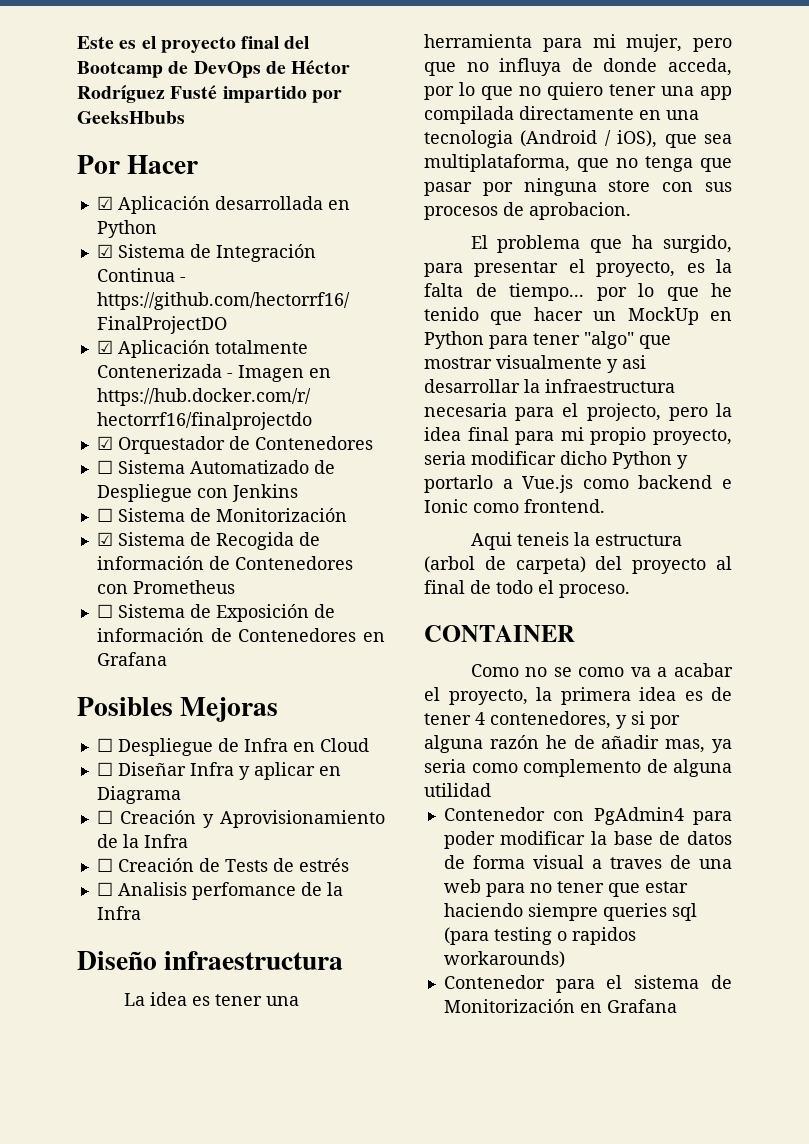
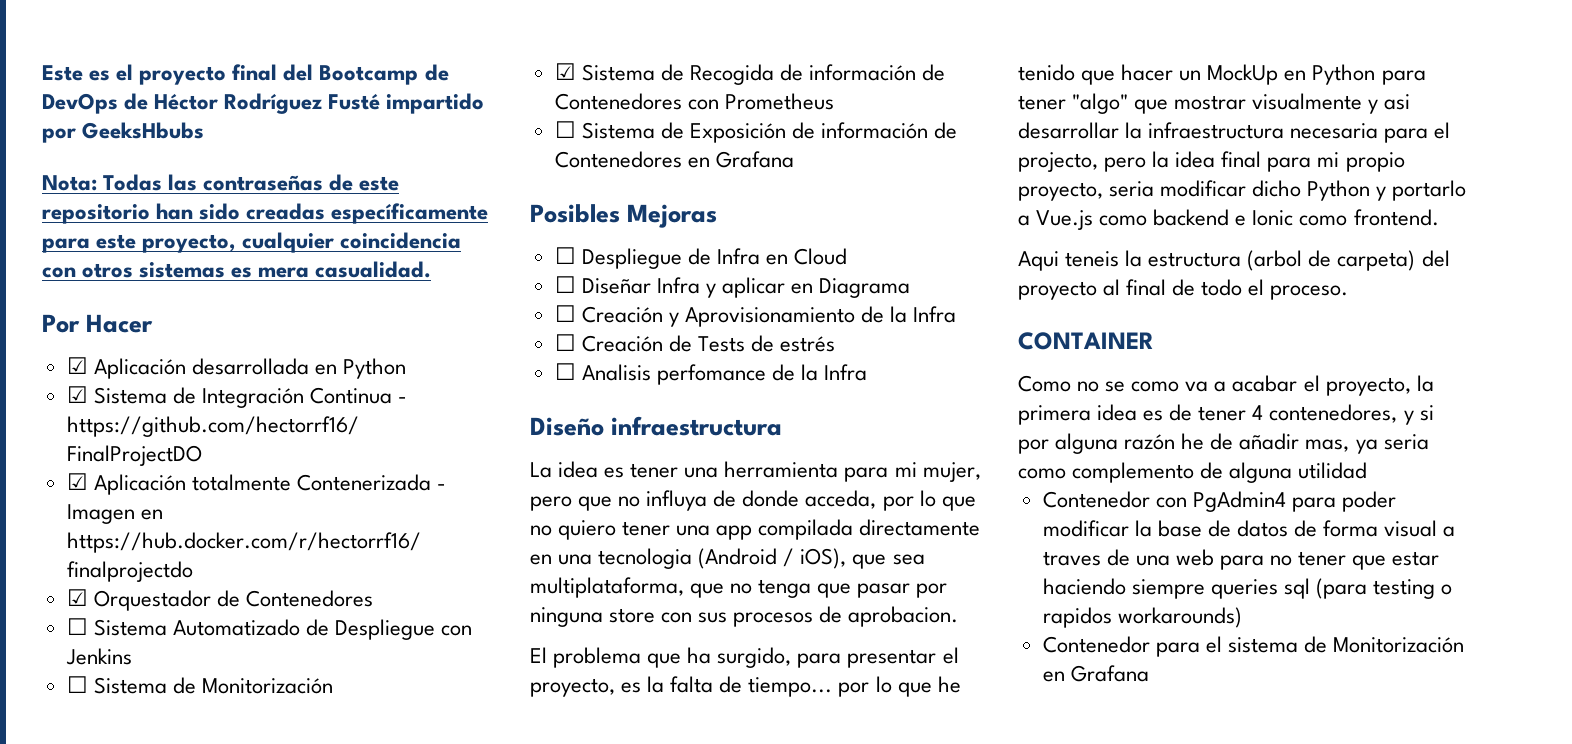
(185, 117) none -> [42,174,400,191] [42,203,489,224] [42,232,462,253] [42,261,432,278] // Nota: Todas las contraseñas de este repositorio han sido creadas específicamente para este proyecto, cualquier coincidencia con otros sistemas es mera casualidad.

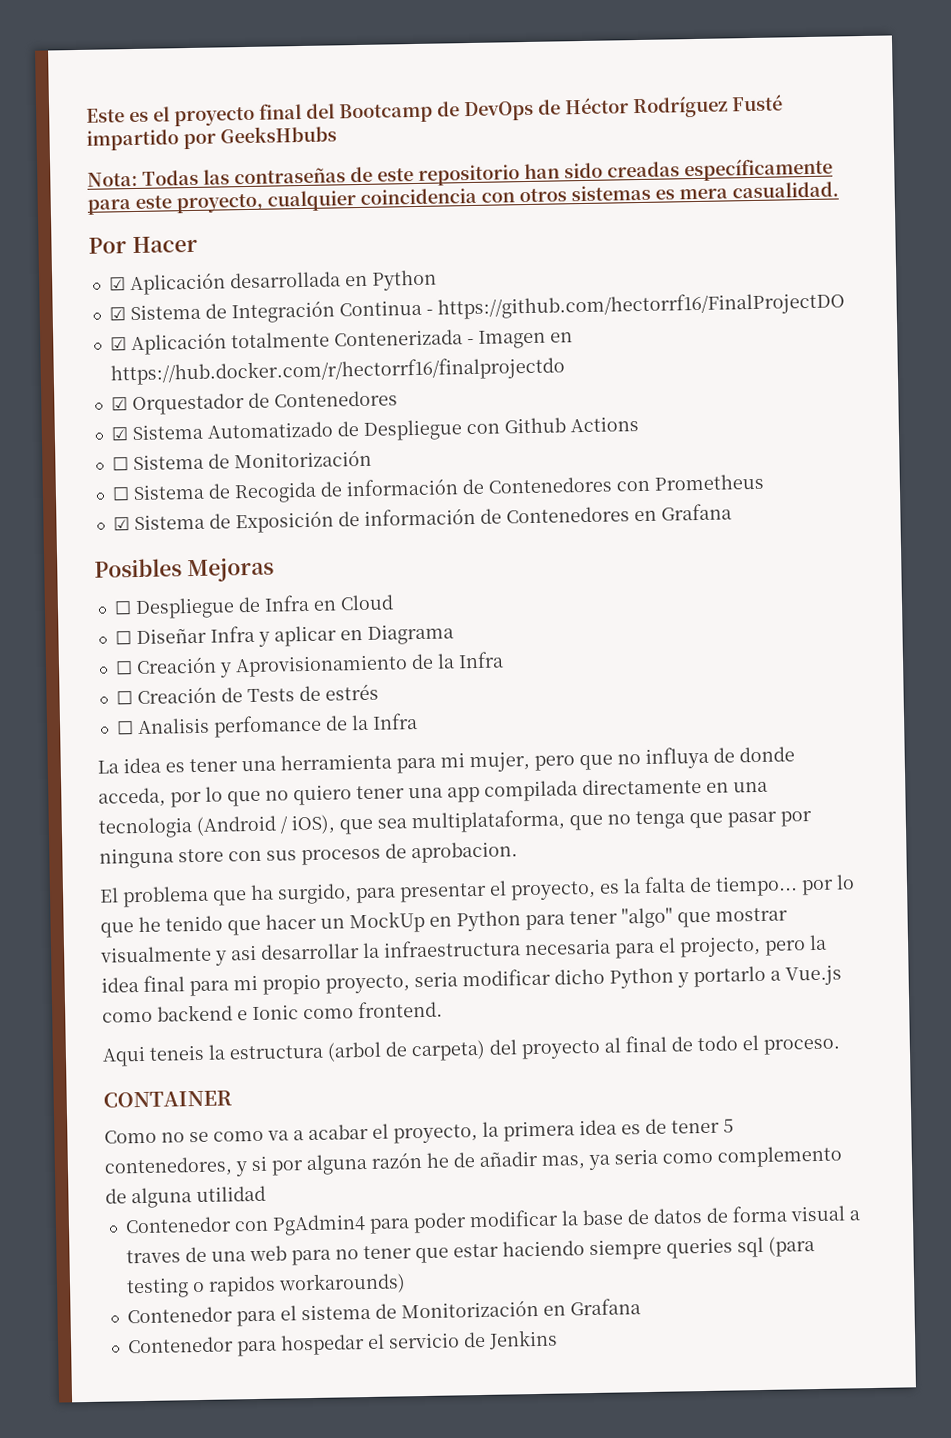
[66,618,88,635] ☐ -> [110,426,128,441] ☑
[65,648,132,665] Jenkins -> [503,416,639,434] Github Actions
[554,63,576,80] ☑ -> [111,486,130,501] ☐
[554,121,576,138] ☐ -> [112,516,130,531] ☑
[530,416,783,436] // Diseño infraestructura -> (418, 721) none
[1252,405,1264,420] 4 -> [723,1118,734,1133] 5
(1149, 673) none -> [126,1329,558,1357] // Contenedor para hospedar el servicio de Jenkins

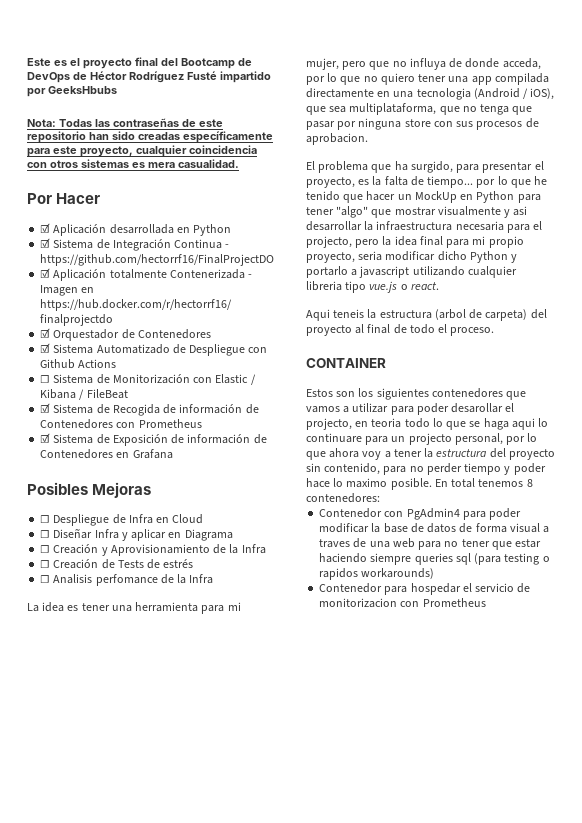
[111,486,130,501] // ☐ -> [193,374,256,385] [40,389,128,400] [40,403,51,413] con Elastic / Kibana / FileBeat // ☑
[785,964,842,986] [102,1000,443,1023] Vue.js como backend e Ionic como frontend. -> [359,266,517,278] [306,281,439,293] javascript utilizando cualquier libreria tipo vue.js o react.
[104,1118,734,1144] [104,1145,843,1178] [105,1185,266,1209] Como no se como va a acabar el proyecto, la primera idea es de tener 5 contenedores, y si por alguna razón he de añadir mas, ya seria como complemento de alguna utilidad -> [306,388,527,400] [306,403,515,415] [306,418,549,430] [306,433,538,445] [306,448,555,460] [306,463,546,475] [306,478,533,490] [306,493,380,503] Estos son los siguientes contenedores que vamos a utilizar para poder desarollar el projecto, en teoria todo lo que se haga aqui lo continuare para un projecto personal, por lo que ahora voy a tener la estructura del proyecto sin contenido, para no perder tiempo y poder hace lo maximo posible. En total tenemos 8 contenedores:
[126,1298,641,1327] // Contenedor para el sistema de Monitorización en Grafana -> (435, 573) none
[487,1329,558,1350] Jenkins -> [319,598,486,608] monitorizacion con Prometheus

